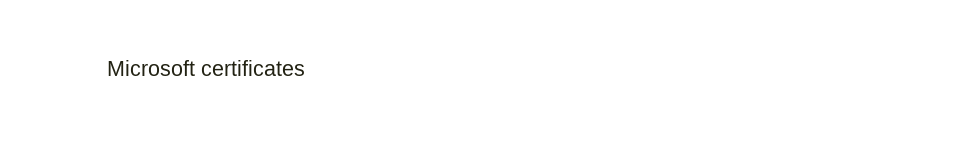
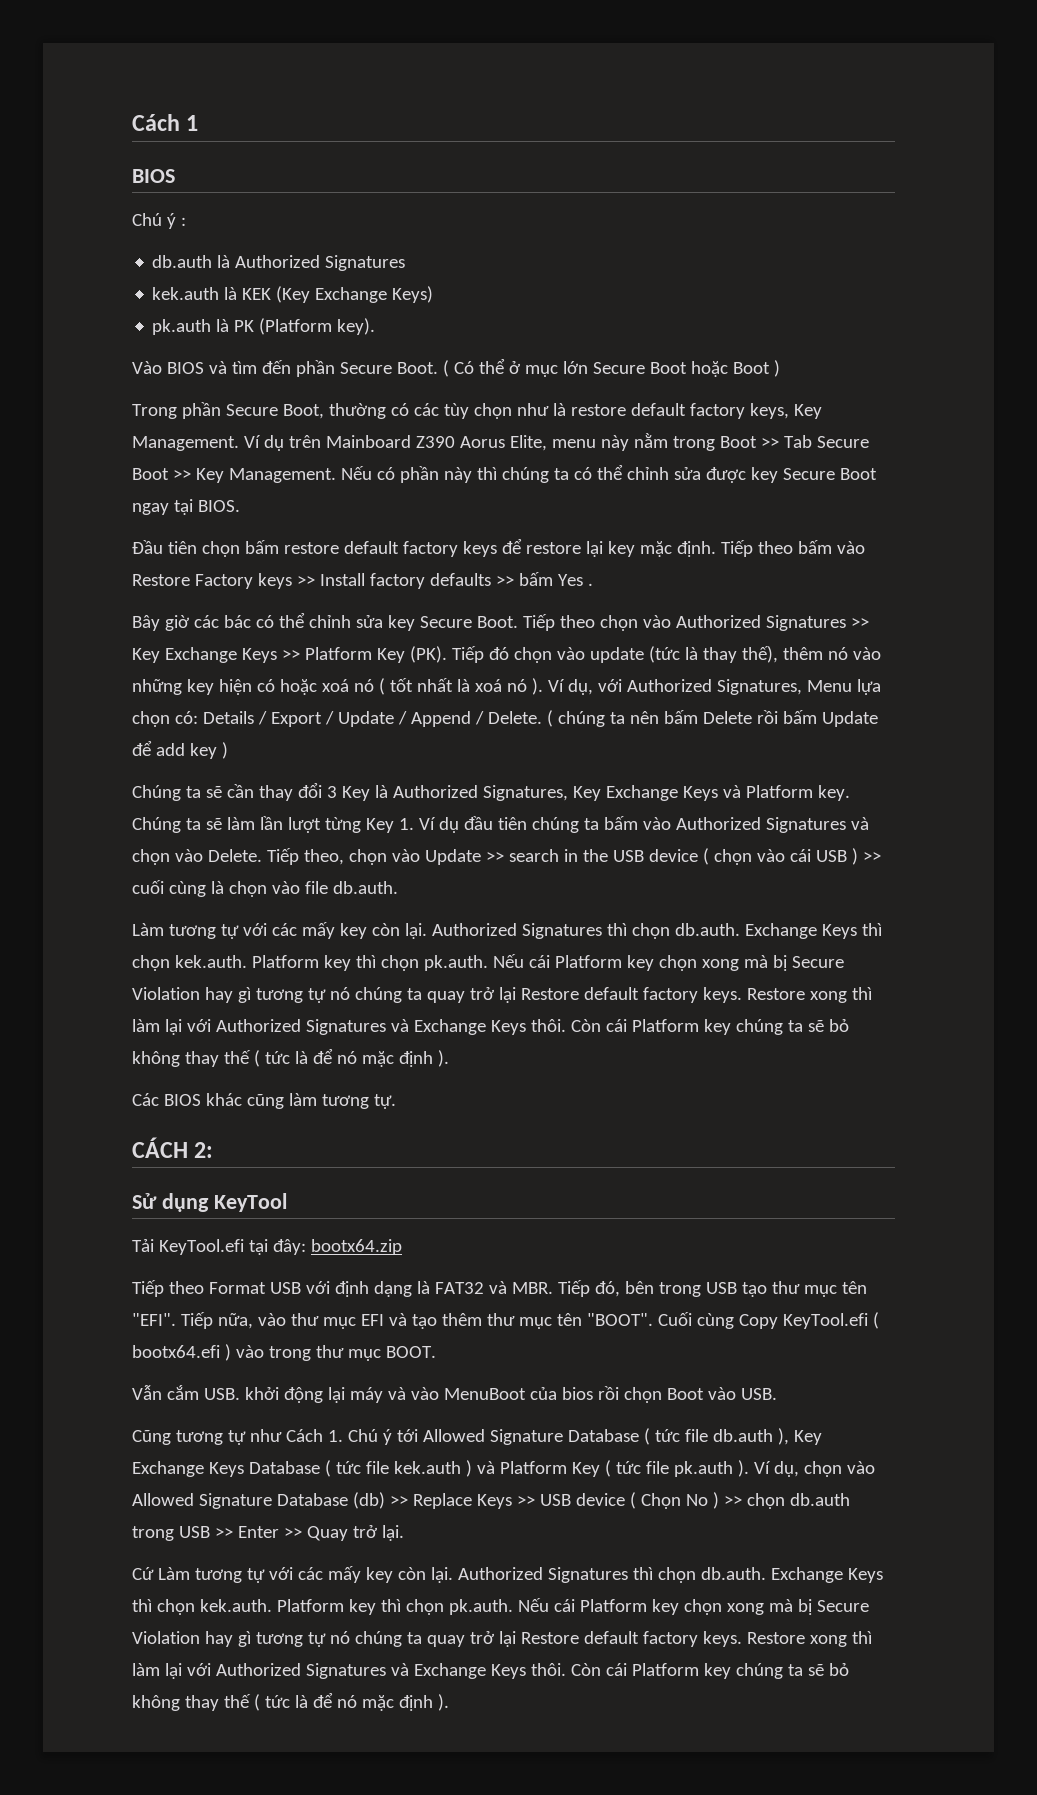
[107,60,305,76] Microsoft certificates -> [132,114,199,131] [132,169,175,183] [132,213,186,229] [152,255,406,271] [152,286,434,303] [152,318,376,335] [132,358,780,377] [132,402,822,419] [132,433,869,451] [132,464,877,483] [132,499,240,515] [132,538,865,557] [132,572,593,589] [132,612,869,631] [132,646,881,663] [132,678,881,695] [132,710,878,727] [132,740,228,759] [132,782,850,801] [132,816,869,833] [132,848,881,865] [132,880,398,897] [132,922,882,939] [132,954,844,971] [132,987,872,1003] [132,1019,849,1035] [132,1048,449,1067] [132,1093,396,1109] [132,1137,214,1158] [132,1193,287,1212] [132,1239,402,1255] [132,1280,867,1297] [132,1312,879,1329] [132,1344,436,1361] [132,1385,777,1403] [132,1428,822,1445] [132,1460,875,1477] [132,1492,850,1509] [132,1525,404,1541] [132,1566,883,1583] [132,1598,869,1615] [132,1631,872,1647] [132,1663,849,1679] [132,1692,449,1711] Cách 1 // BIOS // Chú ý : // db.auth là Authorized Signatures // kek.auth là KEK (Key Exchange Keys) // pk.auth là PK (Platform key). // Vào BIOS và tìm đến phần Secure Boot. ( Có thể ở mục lớn Secure Boot hoặc Boot ) // Trong phần Secure Boot, thường có các tùy chọn như là restore default factory keys, Key Management. Ví dụ trên Mainboard Z390 Aorus Elite, menu này nằm trong Boot >> Tab Secure Boot >> Key Management. Nếu có phần này thì chúng ta có thể chỉnh sửa được key Secure Boot ngay tại BIOS. // Đầu tiên chọn bấm restore default factory keys để restore lại key mặc định. Tiếp theo bấm vào Restore Factory keys >> Install factory defaults >> bấm Yes . // Bây giờ các bác có thể chỉnh sửa key Secure Boot. Tiếp theo chọn vào Authorized Signatures >> Key Exchange Keys >> Platform Key (PK). Tiếp đó chọn vào update (tức là thay thế), thêm nó vào những key hiện có hoặc xoá nó ( tốt nhất là xoá nó ). Ví dụ, với Authorized Signatures, Menu lựa chọn có: Details / Export / Update / Append / Delete. ( chúng ta nên bấm Delete rồi bấm Update để add key ) // Chúng ta sẽ cần thay đổi 3 Key là Authorized Signatures, Key Exchange Keys và Platform key. Chúng ta sẽ làm lần lượt từng Key 1. Ví dụ đầu tiên chúng ta bấm vào Authorized Signatures và chọn vào Delete. Tiếp theo, chọn vào Update >> search in the USB device ( chọn vào cái USB ) >> cuối cùng là chọn vào file db.auth. // Làm tương tự với các mấy key còn lại. Authorized Signatures thì chọn db.auth. Exchange Keys thì chọn kek.auth. Platform key thì chọn pk.auth. Nếu cái Platform key chọn xong mà bị Secure Violation hay gì tương tự nó chúng ta quay trở lại Restore default factory keys. Restore xong thì làm lại với Authorized Signatures và Exchange Keys thôi. Còn cái Platform key chúng ta sẽ bỏ không thay thế ( tức là để nó mặc định ). // Các BIOS khác cũng làm tương tự. // CÁCH 2: // Sử dụng KeyTool // Tải KeyTool.efi tại đây: bootx64.zip // Tiếp theo Format USB với định dạng là FAT32 và MBR. Tiếp đó, bên trong USB tạo thư mục tên "EFI". Tiếp nữa, vào thư mục EFI và tạo thêm thư mục tên "BOOT". Cuối cùng Copy KeyTool.efi ( bootx64.efi ) vào trong thư mục BOOT. // Vẫn cắm USB. khởi động lại máy và vào MenuBoot của bios rồi chọn Boot vào USB. // Cũng tương tự như Cách 1. Chú ý tới Allowed Signature Database ( tức file db.auth ), Key Exchange Keys Database ( tức file kek.auth ) và Platform Key ( tức file pk.auth ). Ví dụ, chọn vào Allowed Signature Database (db) >> Replace Keys >> USB device ( Chọn No ) >> chọn db.auth trong USB >> Enter >> Quay trở lại. // Cứ Làm tương tự với các mấy key còn lại. Authorized Signatures thì chọn db.auth. Exchange Keys thì chọn kek.auth. Platform key thì chọn pk.auth. Nếu cái Platform key chọn xong mà bị Secure Violation hay gì tương tự nó chúng ta quay trở lại Restore default factory keys. Restore xong thì làm lại với Authorized Signatures và Exchange Keys thôi. Còn cái Platform key chúng ta sẽ bỏ không thay thế ( tức là để nó mặc định ).

